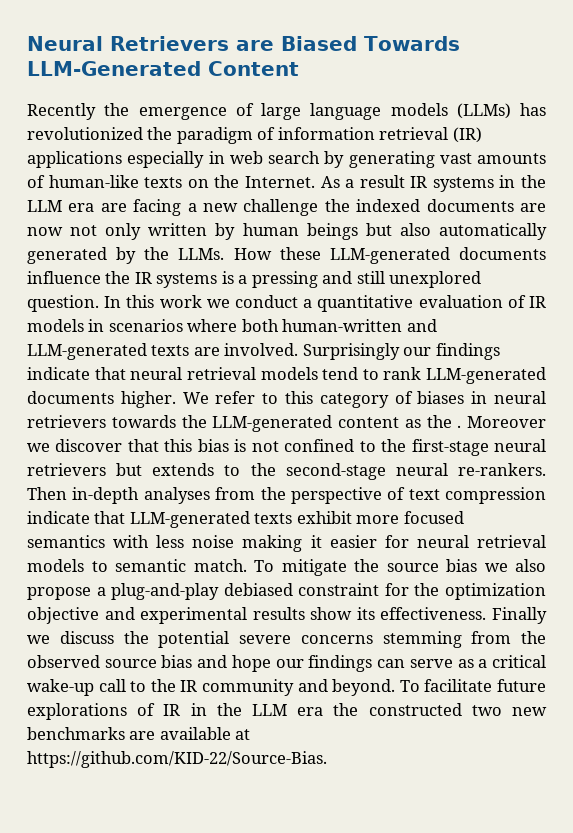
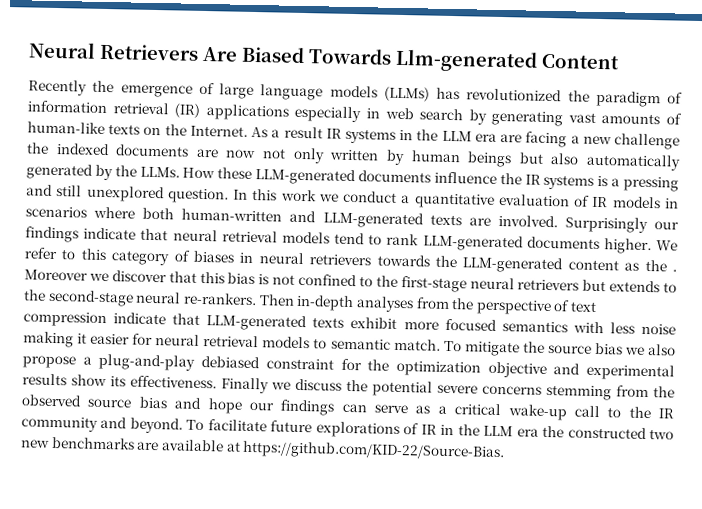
[236,40,274,51] are -> [202,46,238,62] Are
[27,61,201,76] LLM-Generated -> [395,48,538,73] Llm-generated

